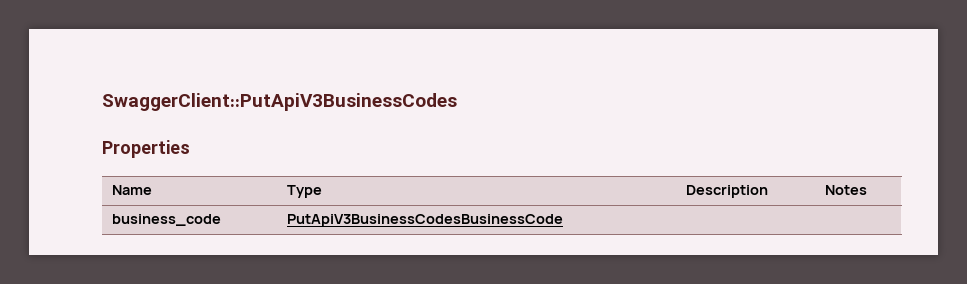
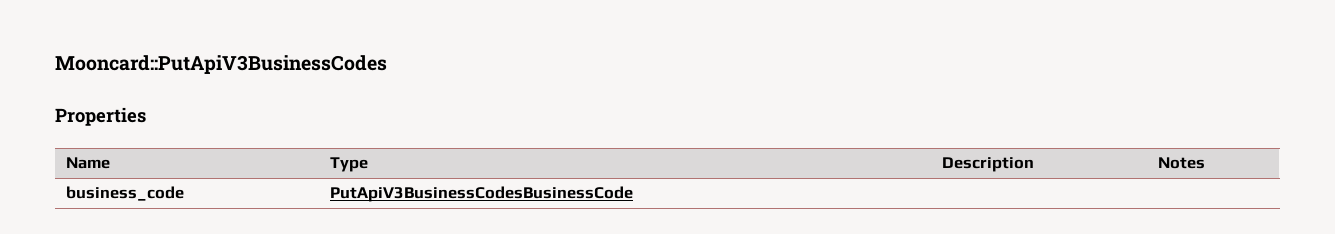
[102,93,457,111] SwaggerClient::PutApiV3BusinessCodes -> [55,55,387,74] Mooncard::PutApiV3BusinessCodes

